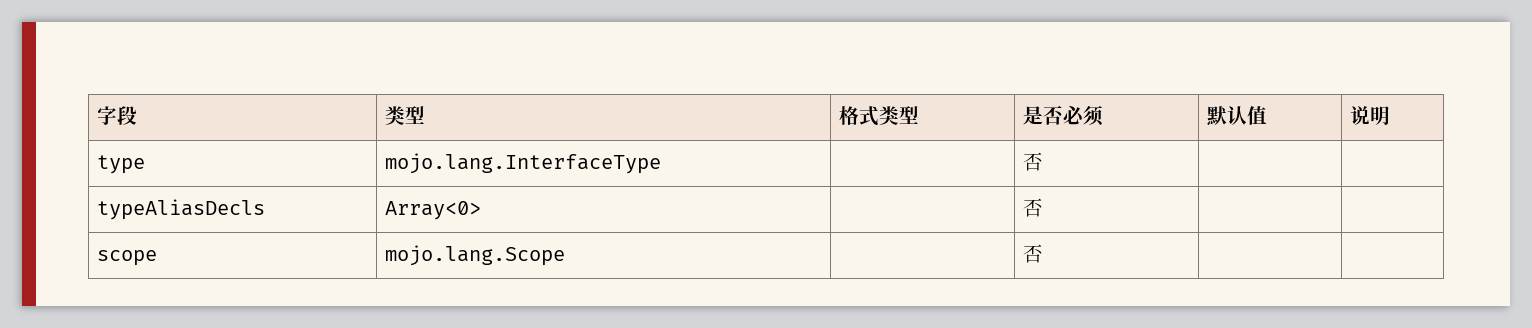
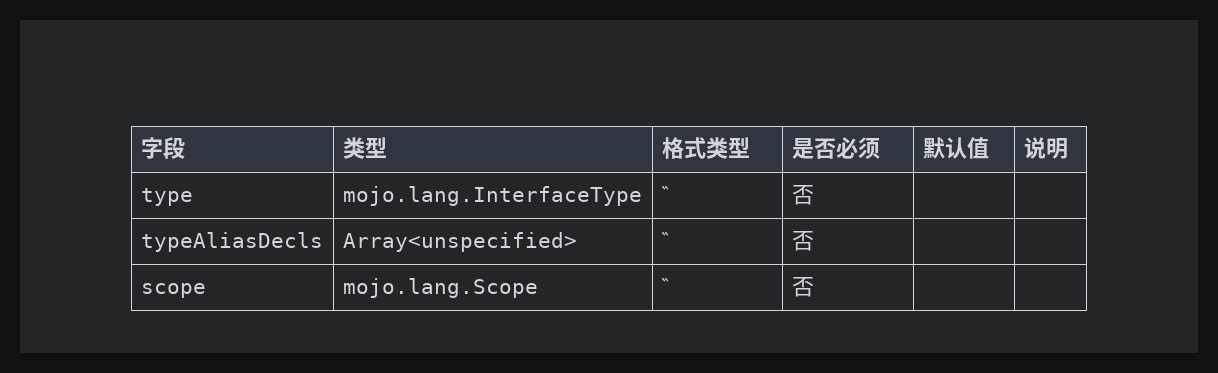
(662, 163) none -> [661,186,669,202] ``
[385,201,482,220] Array<0> | -> [342,232,577,252] [661,232,669,248] Array<unspecified> | ``
(566, 255) none -> [661,278,669,294] ``

